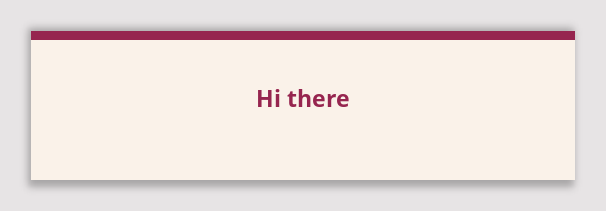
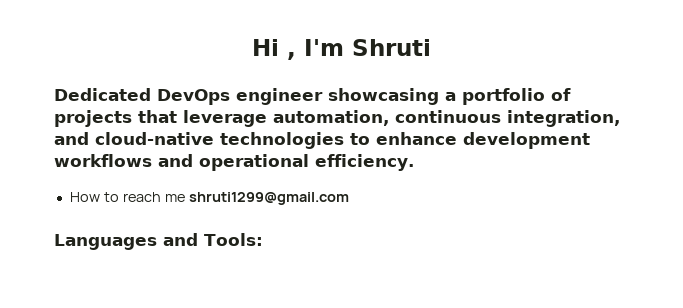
[287,89,351,107] there -> [287,39,431,60] [54,88,571,105] [54,110,620,127] [54,132,590,149] [54,154,414,171] [69,192,349,205] [54,233,263,250] , I'm Shruti // Dedicated DevOps engineer showcasing a portfolio of projects that leverage automation, continuous integration, and cloud-native technologies to enhance development workflows and operational efficiency. // How to reach me shruti1299@gmail.com // Languages and Tools:

